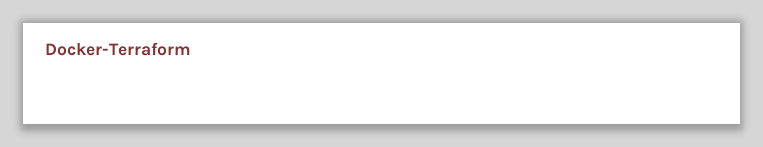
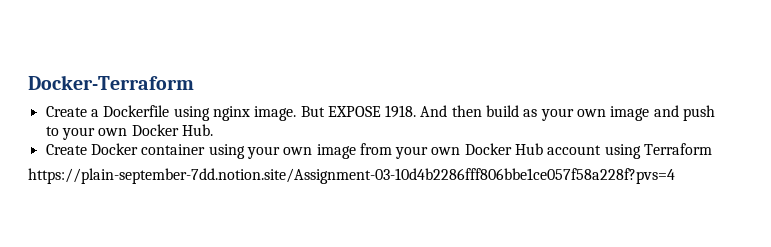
(191, 49) none -> [45,105,716,121] [45,124,213,140] [45,143,713,159] [28,168,675,184] // Create a Dockerfile using nginx image. But EXPOSE 1918. And then build as your own image and push to your own Docker Hub. // Create Docker container using your own image from your own Docker Hub account using Terraform // https://plain-september-7dd.notion.site/Assignment-03-10d4b2286fff806bbe1ce057f58a228f?pvs=4

